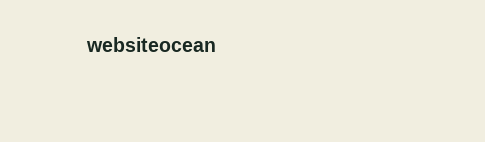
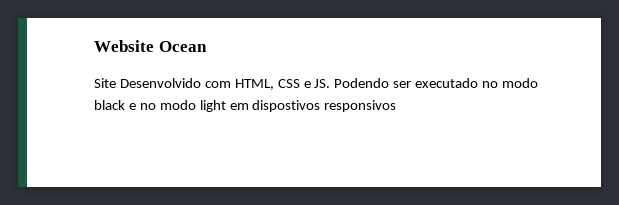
[86,37,216,52] websiteocean -> [94,40,207,52] [94,78,539,90] [94,100,397,112] Website Ocean // Site Desenvolvido com HTML, CSS e JS. Podendo ser executado no modo black e no modo light em dispostivos responsivos

